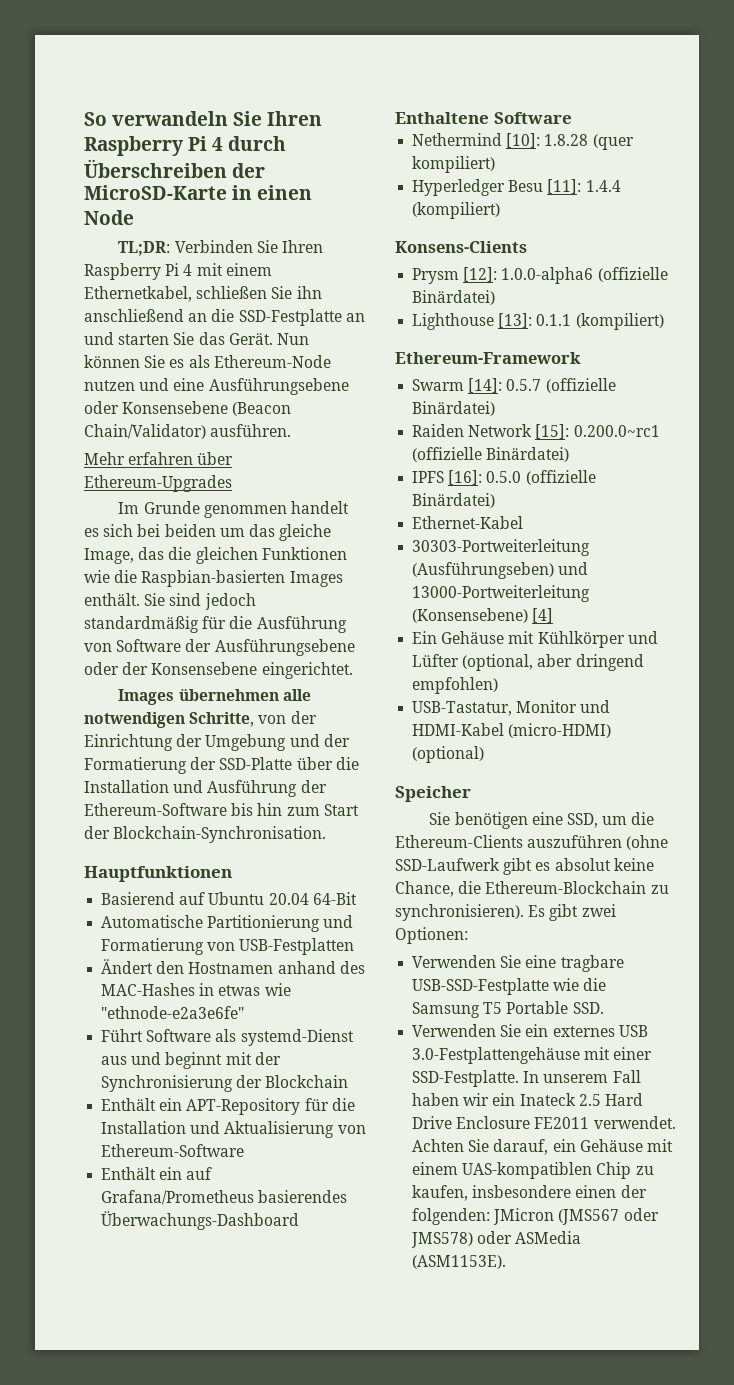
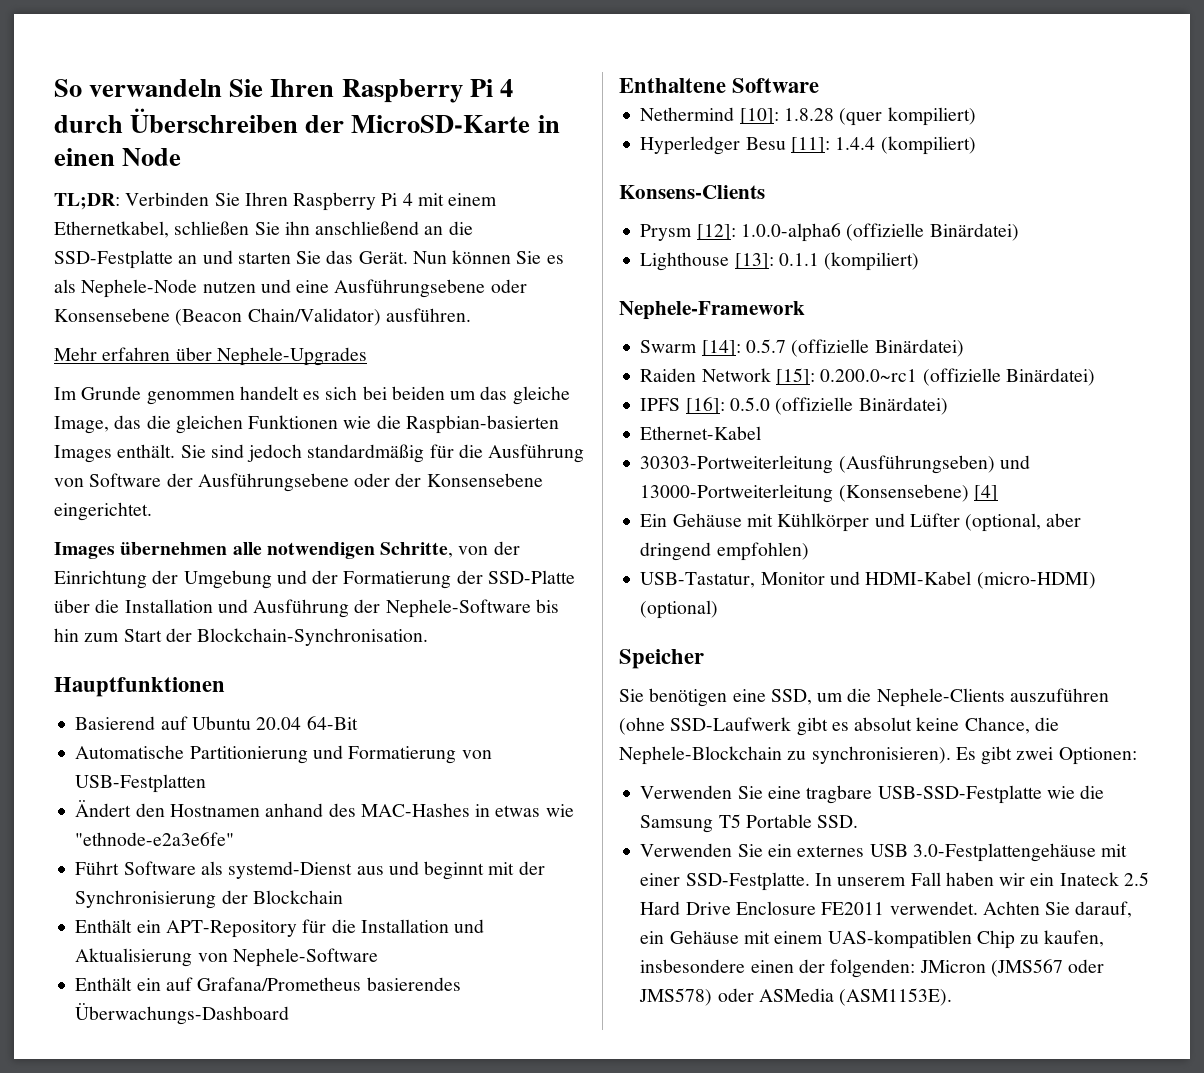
[213,355,331,368] Ethereum-Node -> [81,279,198,298] Nephele-Node
[84,475,232,492] Ethereum-Upgrades -> [216,347,367,366] Nephele-Upgrades
[84,803,227,816] Ethereum-Software -> [385,599,531,618] Nephele-Software
[101,1144,245,1157] Ethereum-Software -> [232,948,378,967] Nephele-Software
[395,352,581,364] Ethereum-Framework -> [619,301,805,320] Nephele-Framework
[395,835,523,848] Ethereum-Clients -> [876,688,1005,707] Nephele-Clients
[485,881,647,894] Ethereum-Blockchain -> [619,746,782,765] Nephele-Blockchain

